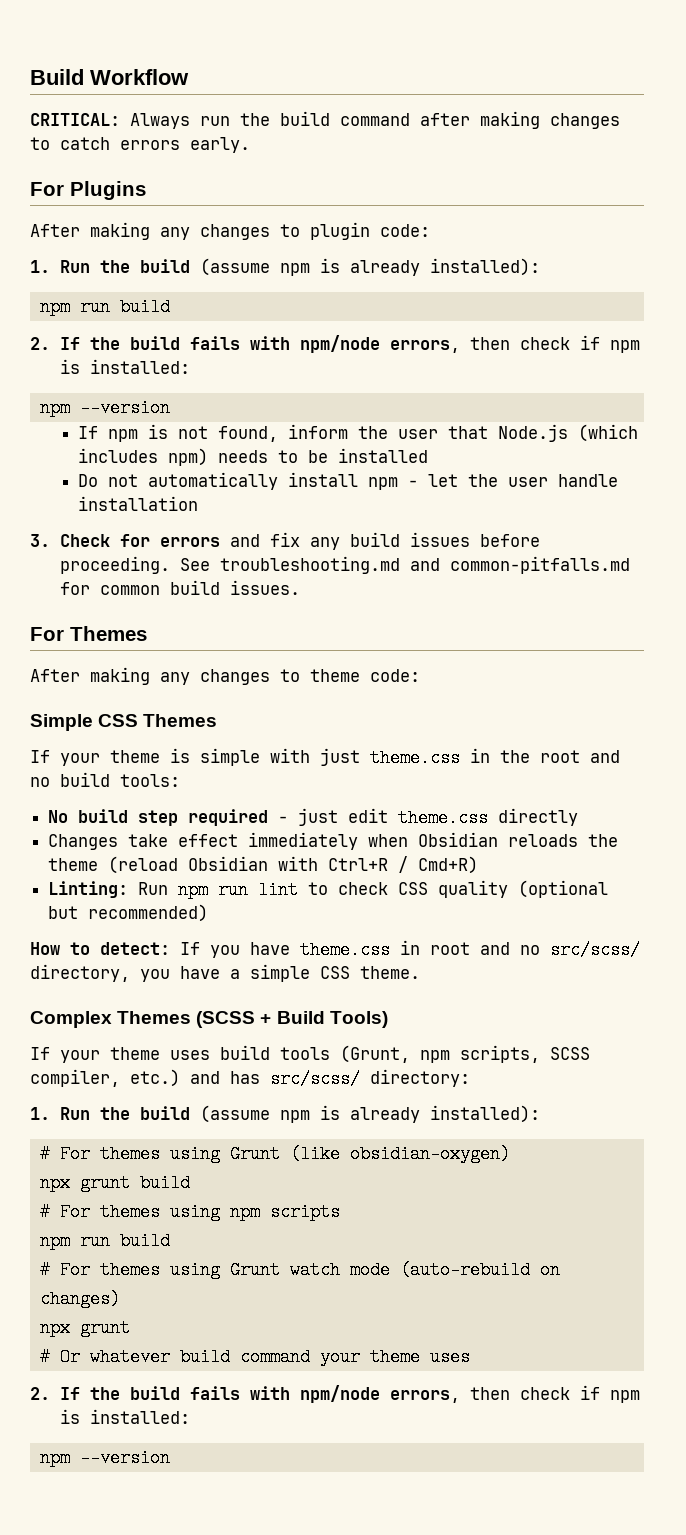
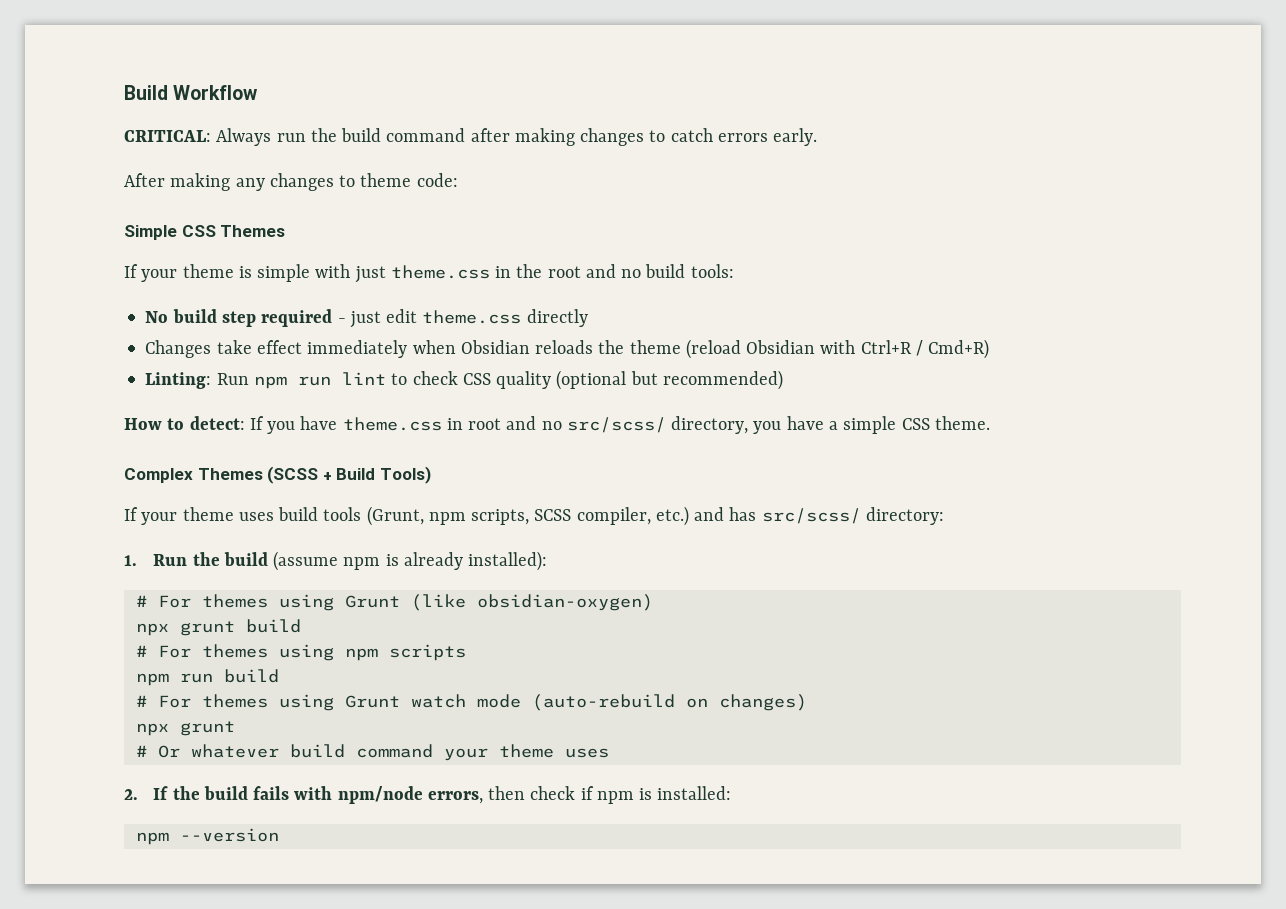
[30,181,146,200] [30,222,430,240] [30,258,540,276] [39,298,170,316] [30,335,640,353] [59,359,190,374] [39,399,170,417] [78,424,639,442] [78,448,429,466] [78,472,619,490] [78,496,199,511] [30,532,540,550] [59,556,630,574] [59,580,300,595] [30,626,147,641] // For Plugins // After making any changes to plugin code: // 1. Run the build (assume npm is already installed): // npm run build // 2. If the build fails with npm/node errors, then check if npm is installed: // npm --version // If npm is not found, inform the user that Node.js (which includes npm) needs to be installed // Do not automatically install npm - let the user handle installation // 3. Check for errors and fix any build issues before proceeding. See troubleshooting.md and common-pitfalls.md for common build issues. // For Themes -> (818, 137) none

